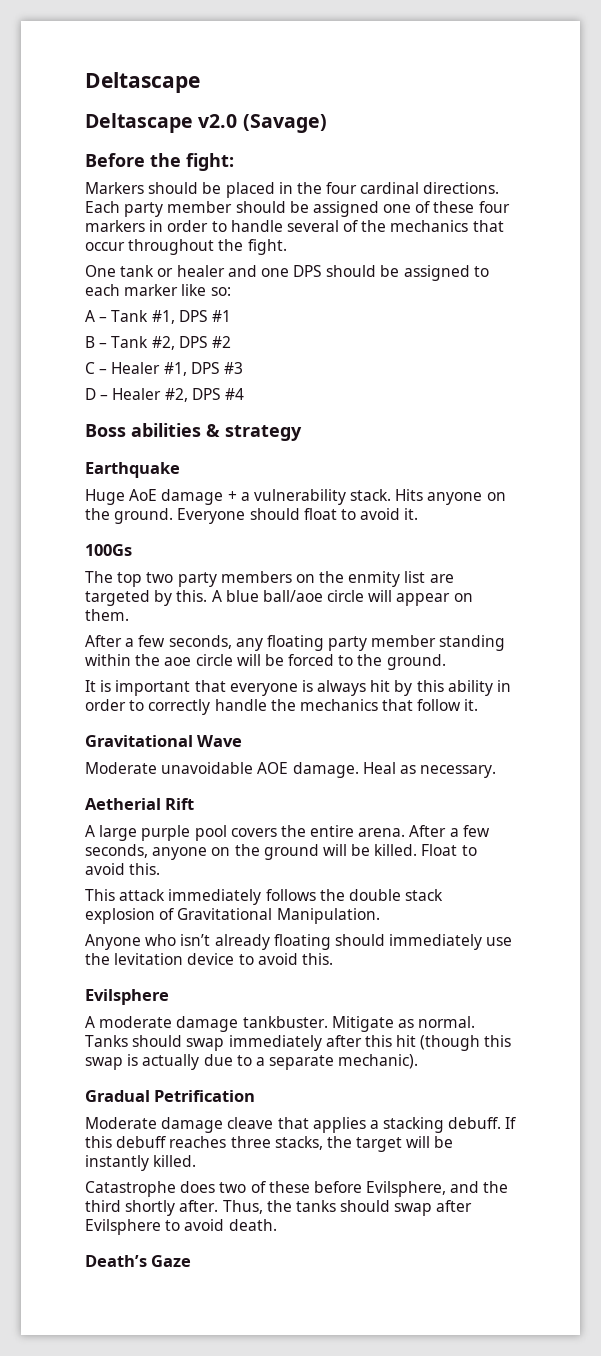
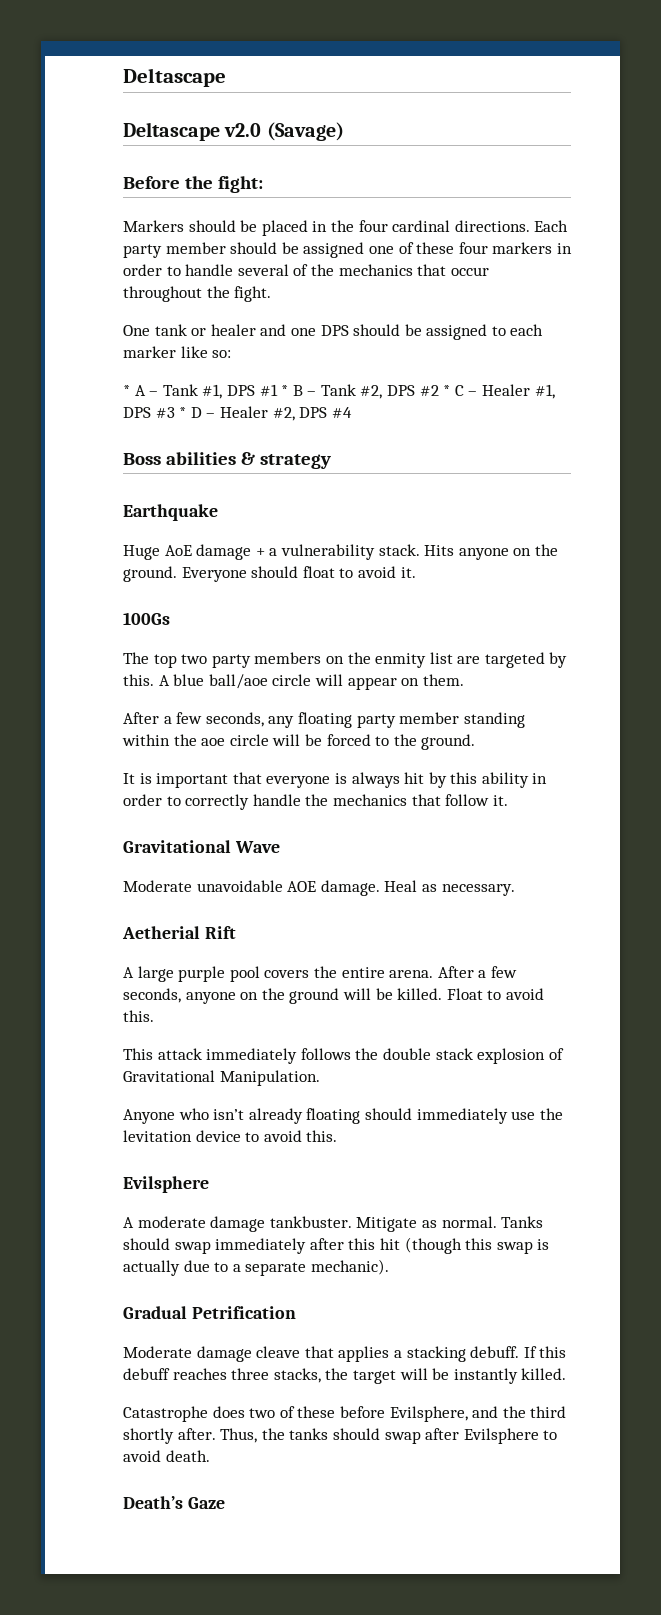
(231, 291) none -> [123,385,130,396] *
(231, 316) // -> [281,385,289,396] *
(231, 342) // -> [443,385,451,396] *
(243, 368) // -> [179,407,187,418] *

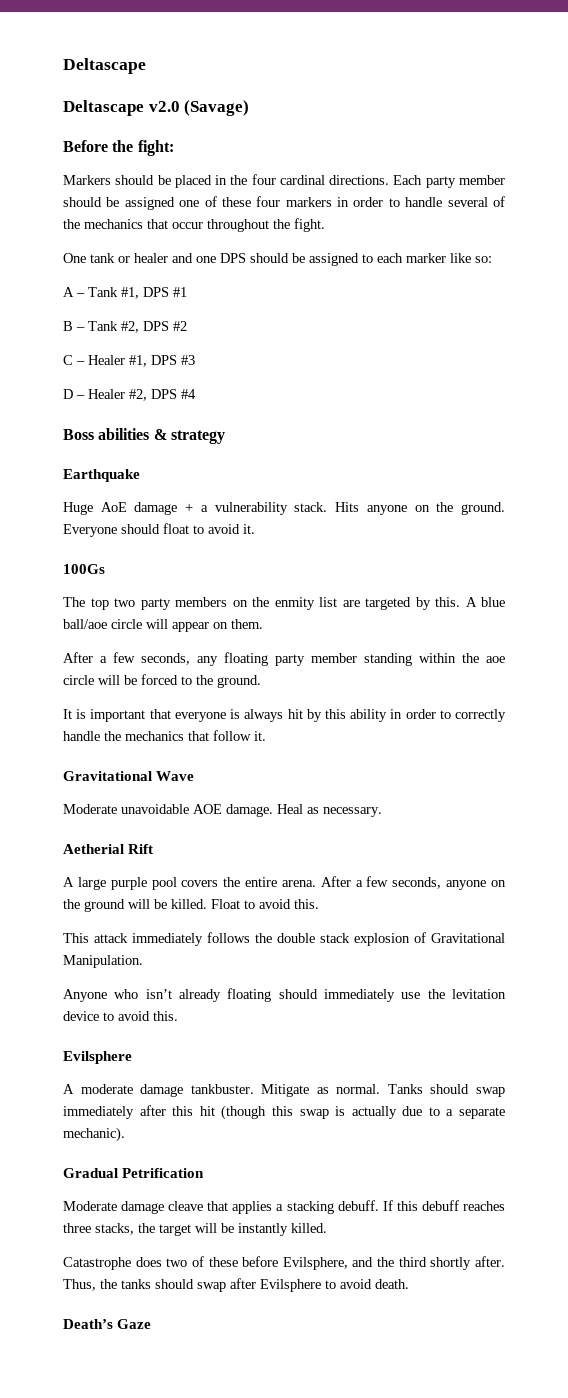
[123,385,130,396] * -> (492, 259) none
[281,385,289,396] * -> (187, 292) //
[443,385,451,396] * -> (187, 326) //
[179,407,187,418] * -> (195, 360) //

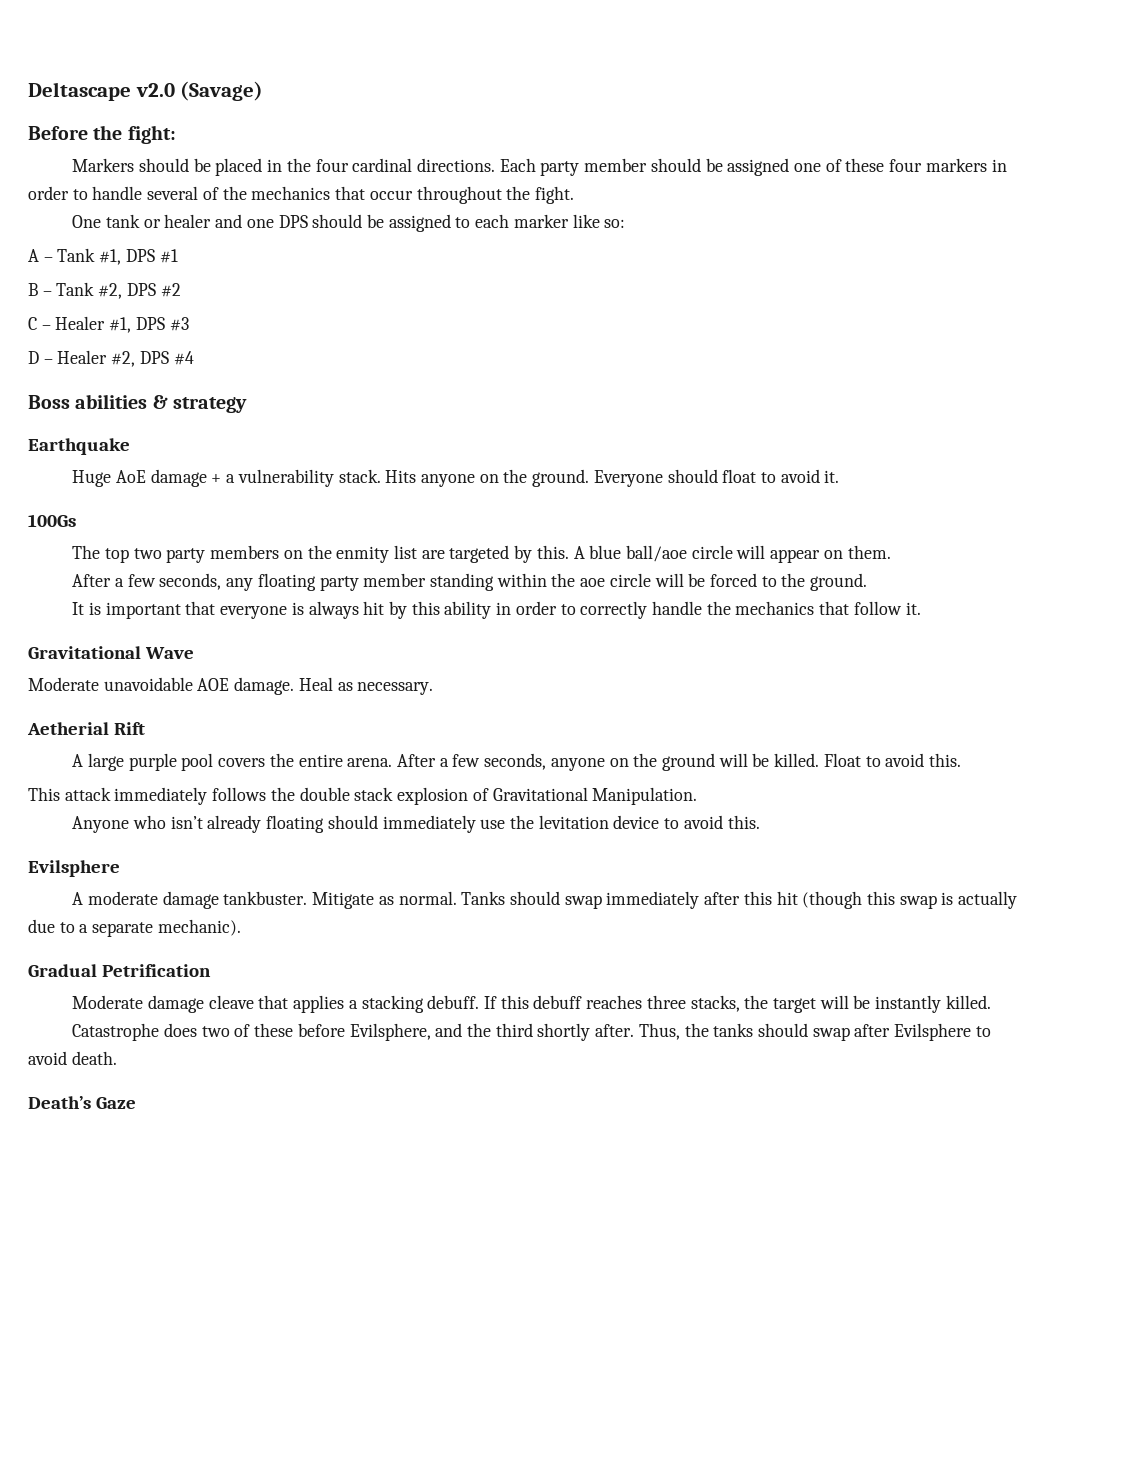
[63,58,146,74] [63,100,144,116] Deltascape // Deltascape -> [28,82,131,101] Deltascape

